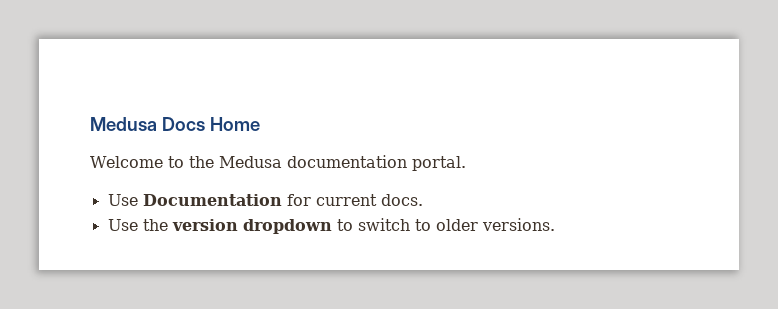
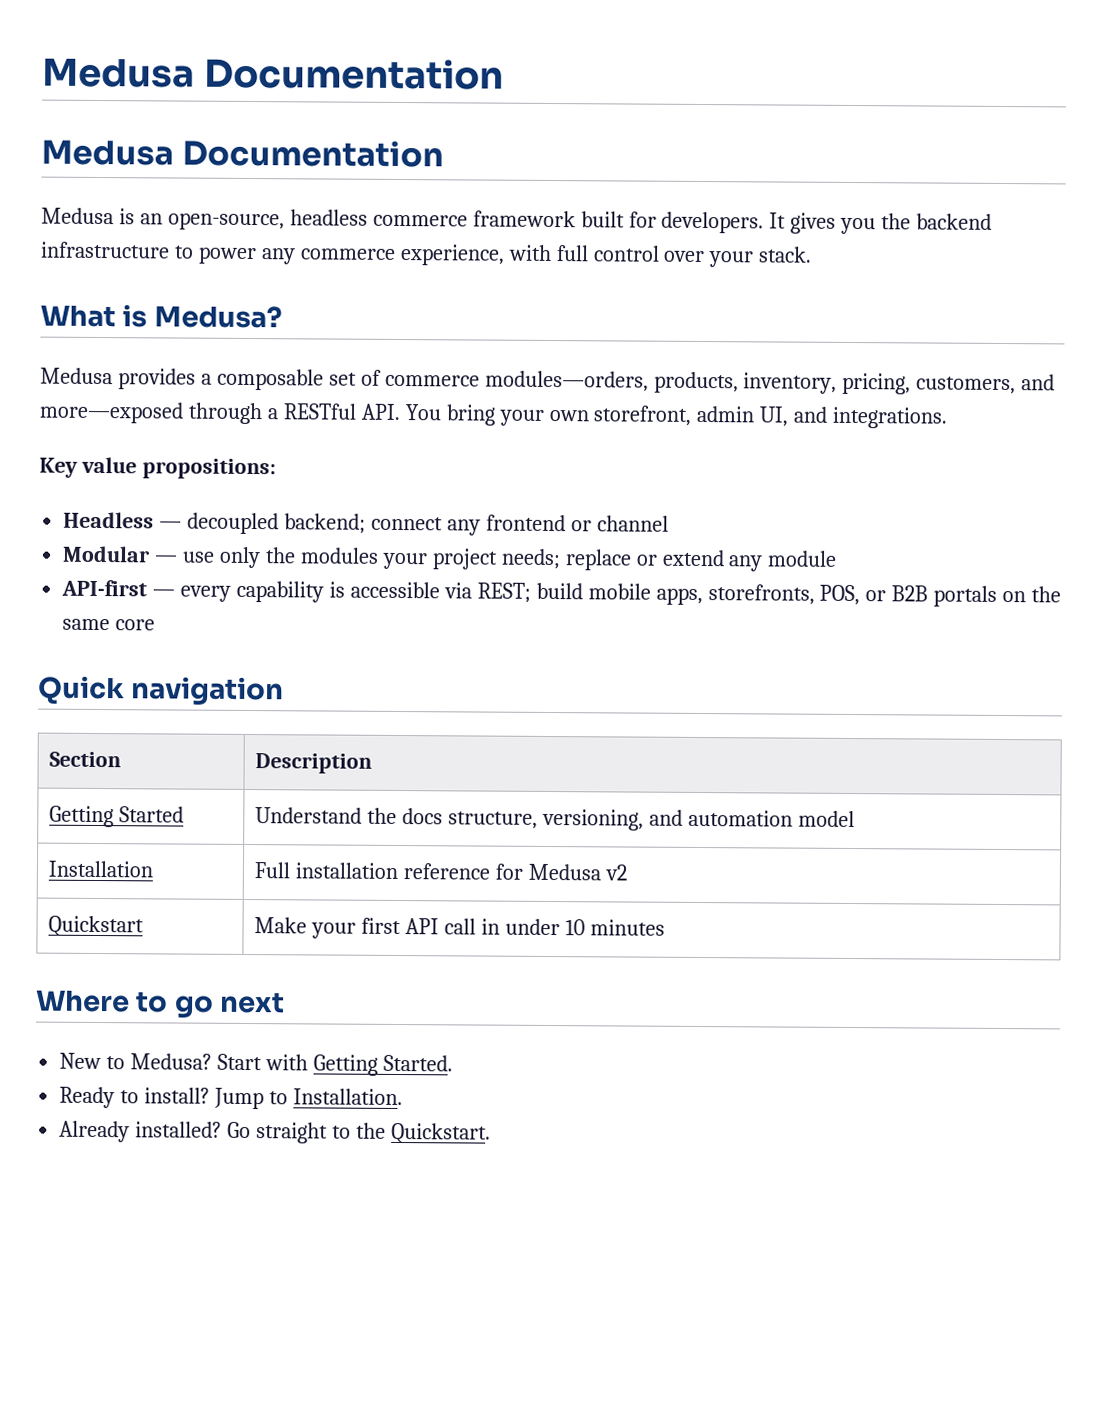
[90,117,260,131] [90,155,466,171] [107,194,423,206] [107,218,555,234] Medusa Docs Home // Welcome to the Medusa documentation portal. // Use Documentation for current docs. // Use the version dropdown to switch to older versions. -> [42,57,504,90] [41,139,444,168] [41,207,993,235] [40,241,813,268] [40,304,282,329] [40,367,1056,395] [39,401,949,429] [39,456,276,480] [63,511,669,536] [62,545,838,572] [61,579,1062,607] [62,618,156,631] [38,675,285,706] [49,751,122,768] [255,753,373,774] [49,805,184,828] [255,807,855,831] [48,860,154,878] [254,862,627,881] [48,915,145,937] [254,917,665,939] [35,989,286,1018] [59,1052,453,1076] [59,1086,403,1110] [59,1120,491,1144] Medusa Documentation // Medusa Documentation // Medusa is an open-source, headless commerce framework built for developers. It gives you the backend infrastructure to power any commerce experience, with full control over your stack. // What is Medusa? // Medusa provides a composable set of commerce modules—orders, products, inventory, pricing, customers, and more—exposed through a RESTful API. You bring your own storefront, admin UI, and integrations. // Key value propositions: // Headless — decoupled backend; connect any frontend or channel // Modular — use only the modules your project needs; replace or extend any module // API-first — every capability is accessible via REST; build mobile apps, storefronts, POS, or B2B portals on the same core // Quick navigation // Section | Description // Getting Started | Understand the docs structure, versioning, and automation model // Installation | Full installation reference for Medusa v2 // Quickstart | Make your first API call in under 10 minutes // Where to go next // New to Medusa? Start with Getting Started. // Ready to install? Jump to Installation. // Already installed? Go straight to the Quickstart.

